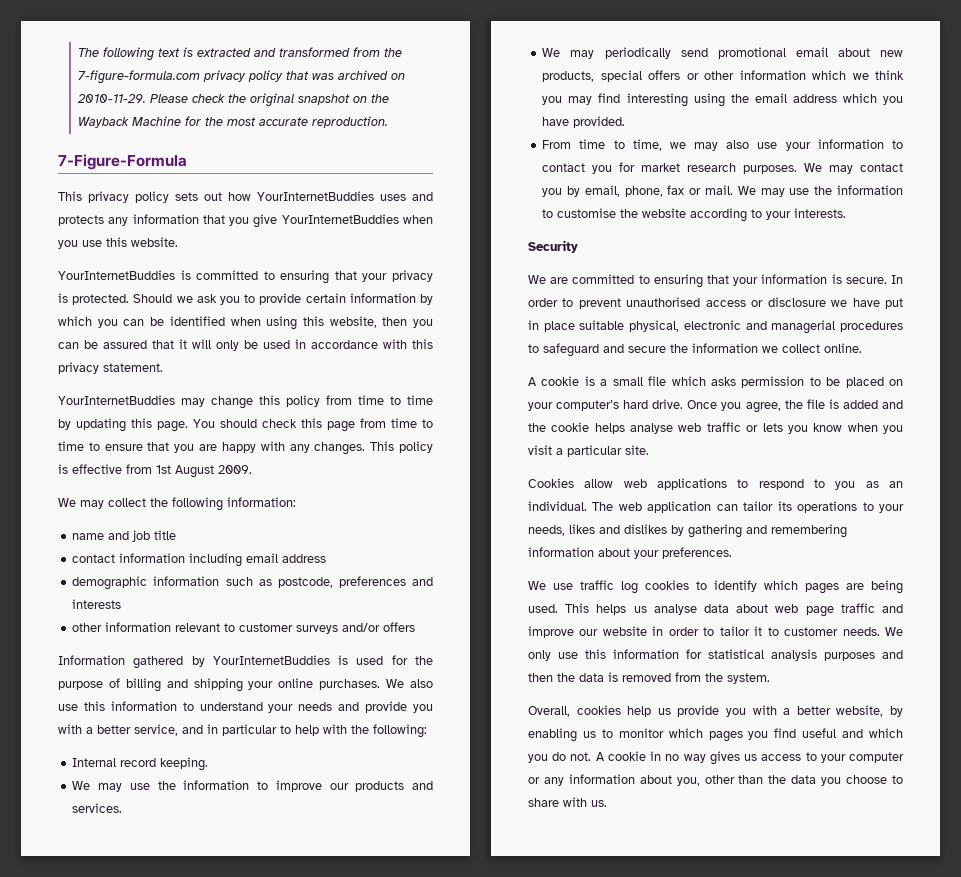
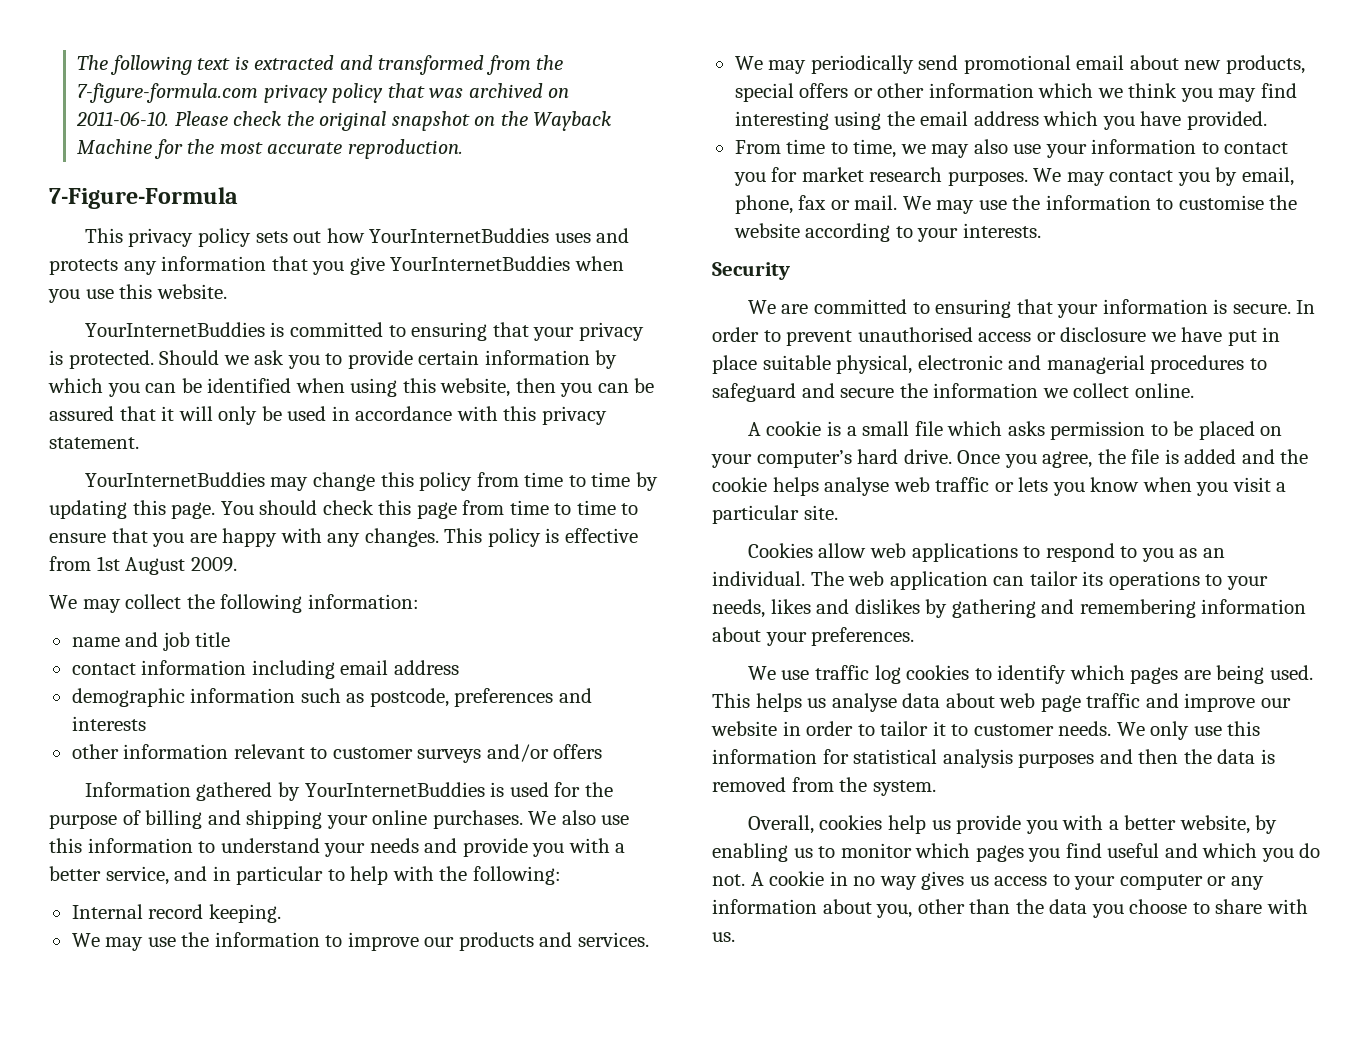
[76,94,146,103] 2010-11-29. -> [76,111,170,126] 2011-06-10.

